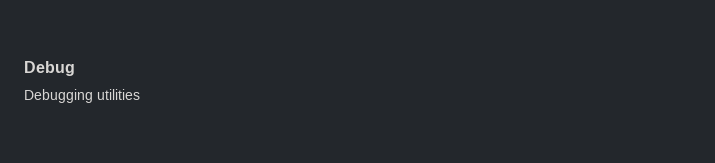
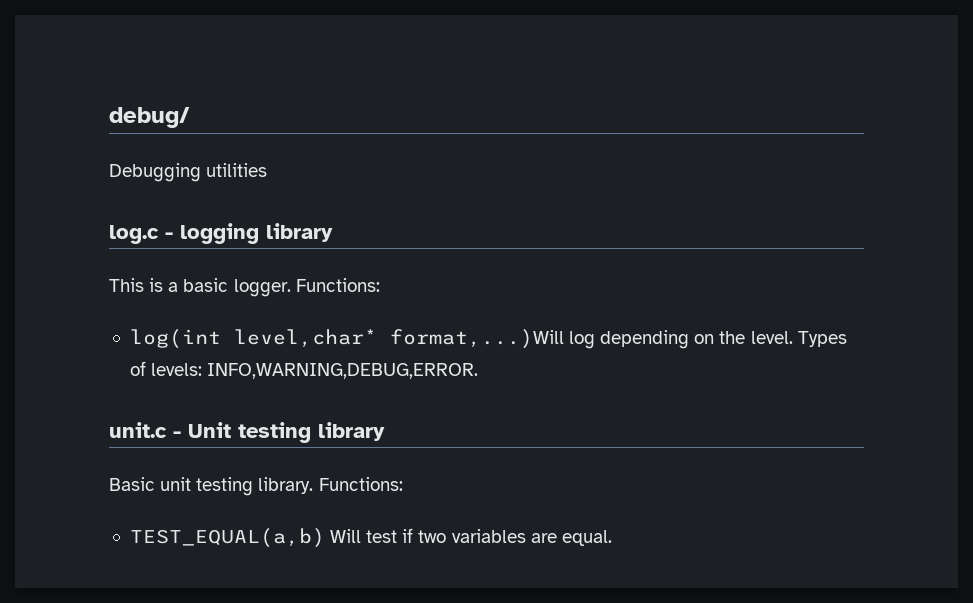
[24,61,75,76] Debug -> [109,107,190,128] debug/
(140, 94) none -> [109,223,333,244] [109,278,380,297] [129,329,847,349] [129,361,479,379] [109,422,385,443] [109,477,403,496] [129,528,612,548] // log.c - logging library // This is a basic logger. Functions: // log(int level,char* format,...)Will log depending on the level. Types of levels: INFO,WARNING,DEBUG,ERROR. // unit.c - Unit testing library // Basic unit testing library. Functions: // TEST_EQUAL(a,b) Will test if two variables are equal.

